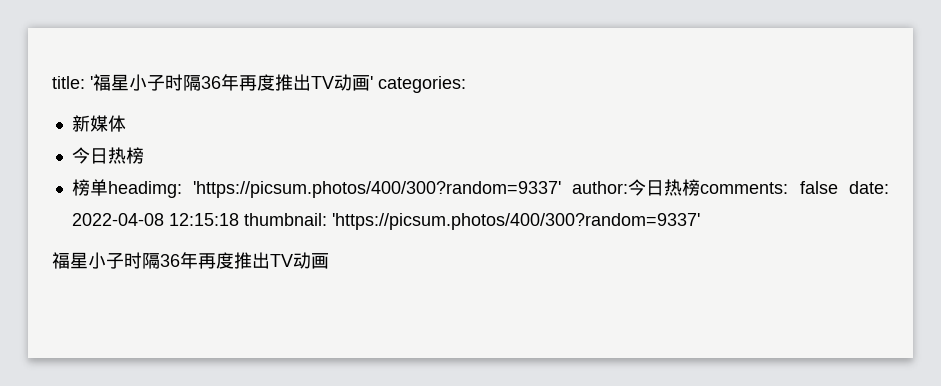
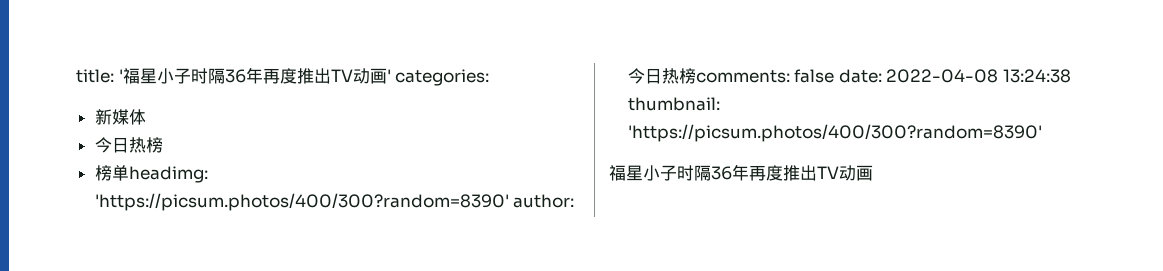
[193,181,562,198] 'https://picsum.photos/400/300?random=9337' -> [94,193,509,211] 'https://picsum.photos/400/300?random=8390'
[168,213,700,230] 12:15:18 thumbnail: 'https://picsum.photos/400/300?random=9337' -> [1003,69,1072,83] [627,97,720,111] [627,124,1042,142] 13:24:38 thumbnail: 'https://picsum.photos/400/300?random=8390'

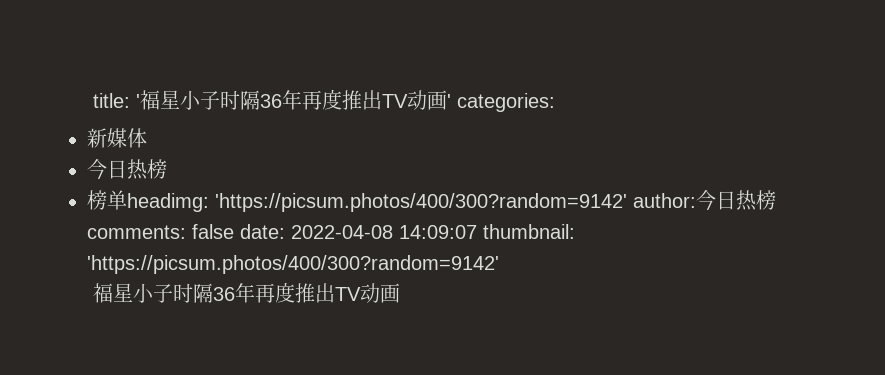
[94,193,509,211] 'https://picsum.photos/400/300?random=8390' -> [215,193,627,212] 'https://picsum.photos/400/300?random=9142'
[1003,69,1072,83] [627,97,720,111] [627,124,1042,142] 13:24:38 thumbnail: 'https://picsum.photos/400/300?random=8390' -> [399,224,575,239] [87,255,499,274] 14:09:07 thumbnail: 'https://picsum.photos/400/300?random=9142'

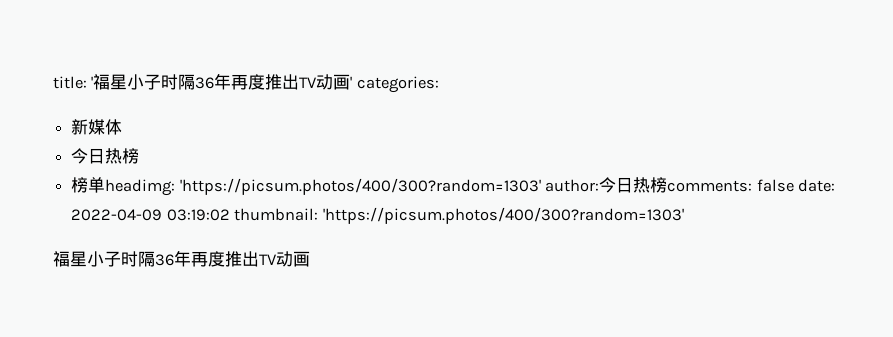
[215,193,627,212] 'https://picsum.photos/400/300?random=9142' -> [179,178,541,195] 'https://picsum.photos/400/300?random=1303'
[291,224,575,239] [87,255,499,274] 2022-04-08 14:09:07 thumbnail: 'https://picsum.photos/400/300?random=9142' -> [71,207,684,224] 2022-04-09 03:19:02 thumbnail: 'https://picsum.photos/400/300?random=1303'

